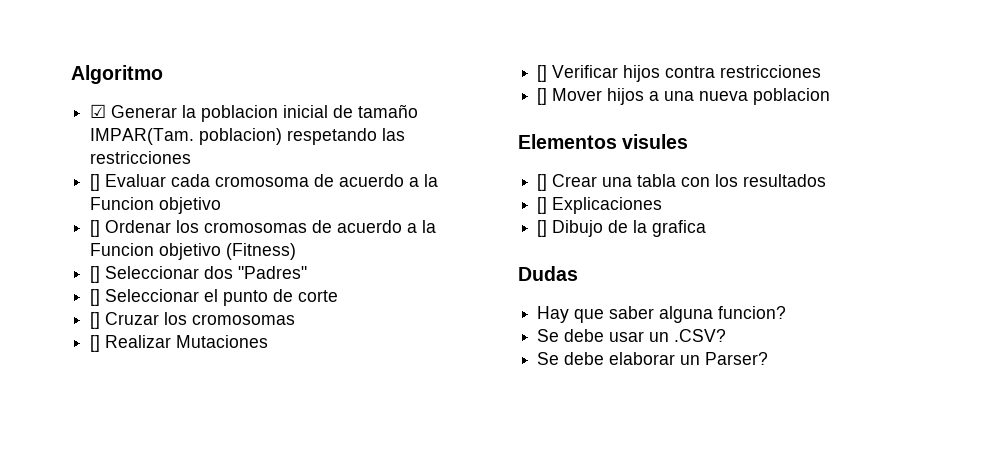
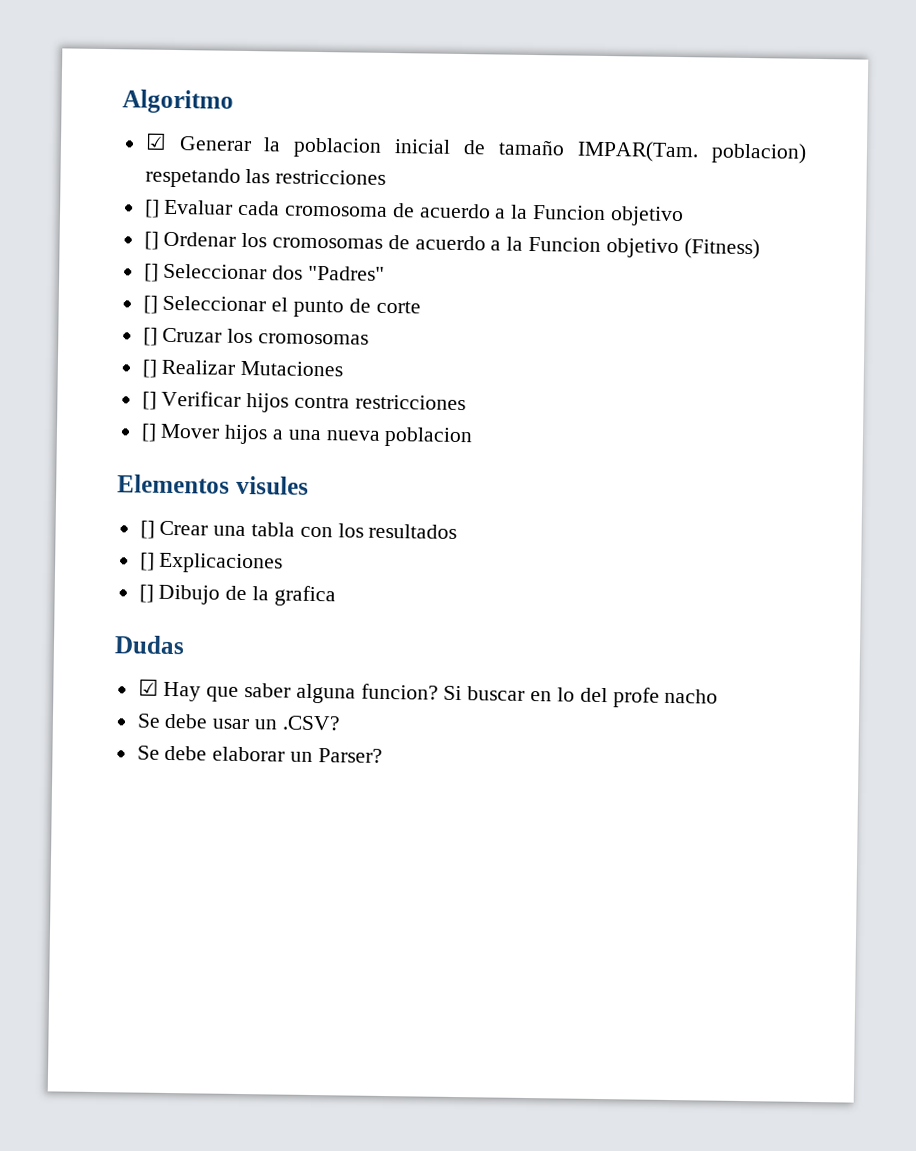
(578, 273) none -> [137,678,159,696] ☑
(787, 312) none -> [443,685,719,708] Si buscar en lo del profe nacho

